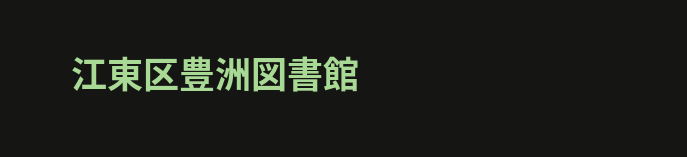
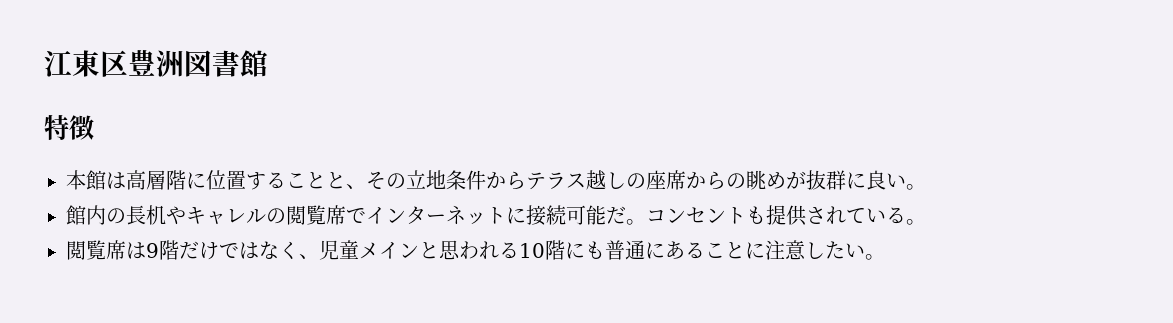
(359, 74) none -> [44,115,94,140] [66,170,926,190] [66,205,926,226] [66,240,885,260] // 特徴 // 本館は高層階に位置することと、その立地条件からテラス越しの座席からの眺めが抜群に良い。 // 館内の長机やキャレルの閲覧席でインターネットに接続可能だ。コンセントも提供されている。 // 閲覧席は9階だけではなく、児童メインと思われる10階にも普通にあることに注意したい。

